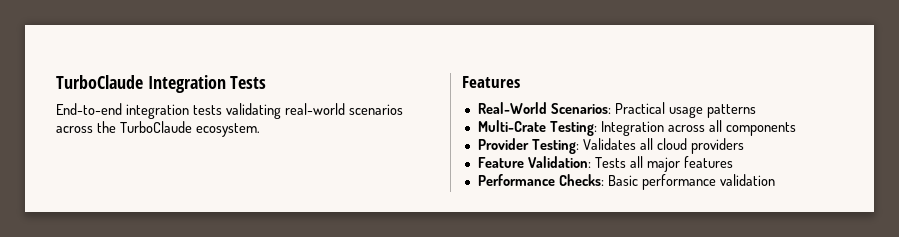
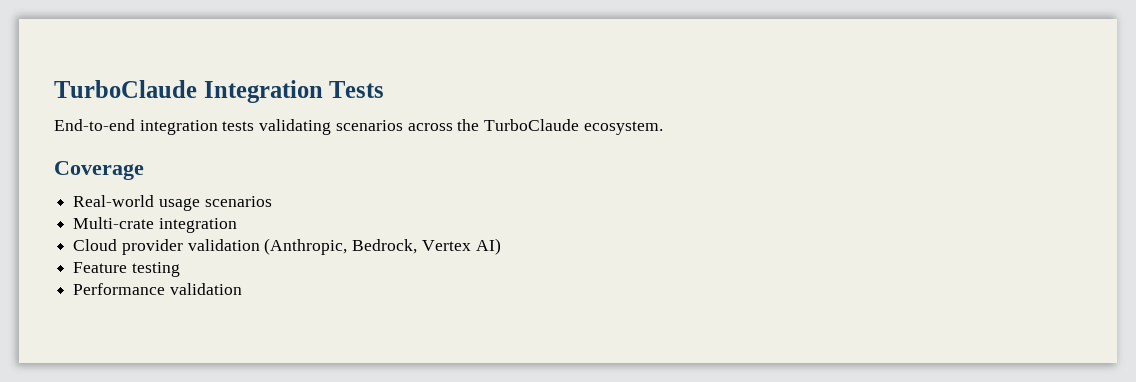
[284,103,345,115] real-world -> (332, 127) none
[462,76,520,88] [477,102,756,118] [477,120,796,136] [477,138,744,154] [477,156,733,172] [477,174,716,190] Features // Real-World Scenarios: Practical usage patterns // Multi-Crate Testing: Integration across all components // Provider Testing: Validates all cloud providers // Feature Validation: Tests all major features // Performance Checks: Basic performance -> [54,161,144,180] [73,195,272,211] [73,217,237,233] [73,238,501,255] [73,262,180,277] [73,283,166,295] Coverage // Real-world usage scenarios // Multi-crate integration // Cloud provider validation (Anthropic, Bedrock, Vertex AI) // Feature testing // Performance

